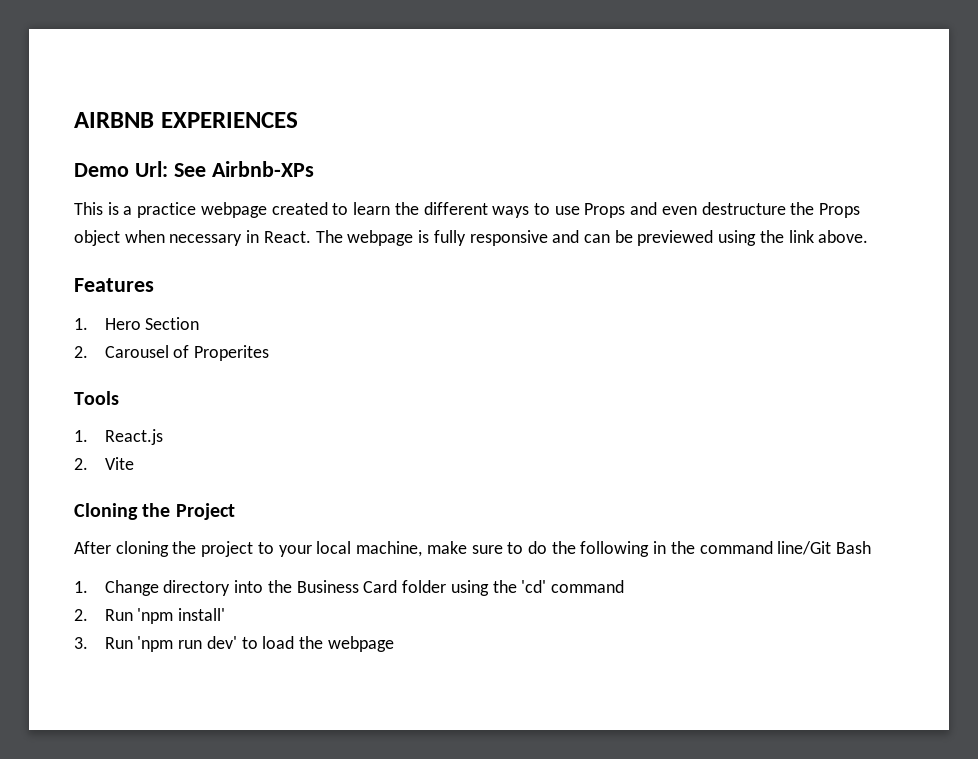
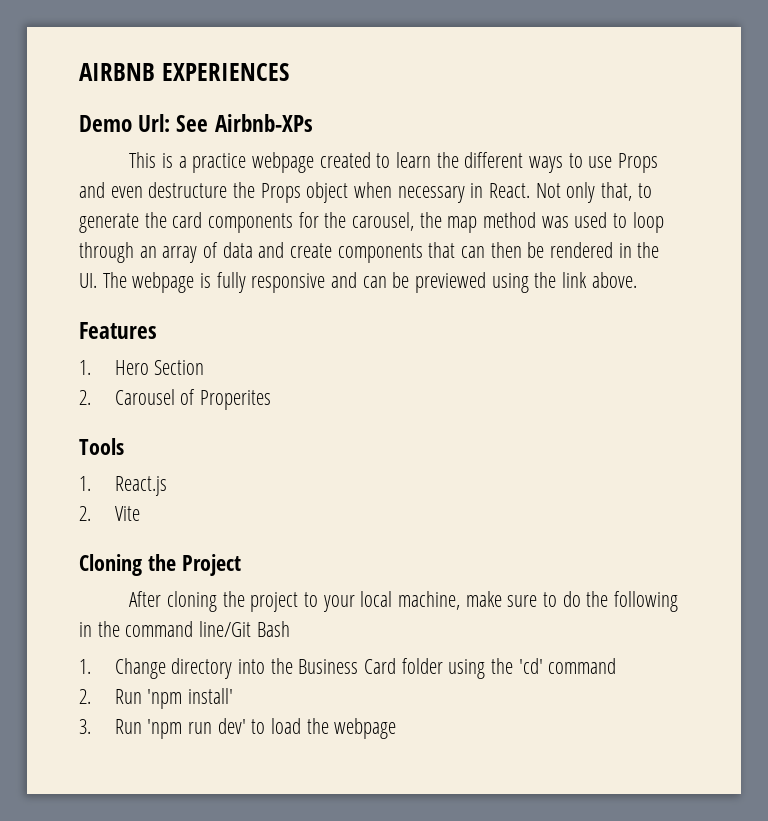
(311, 237) none -> [535,182,652,203] [79,212,664,233] [79,242,660,263] [79,273,97,288] Not only that, to generate the card components for the carousel, the map method was used to loop through an array of data and create components that can then be rendered in the UI.

